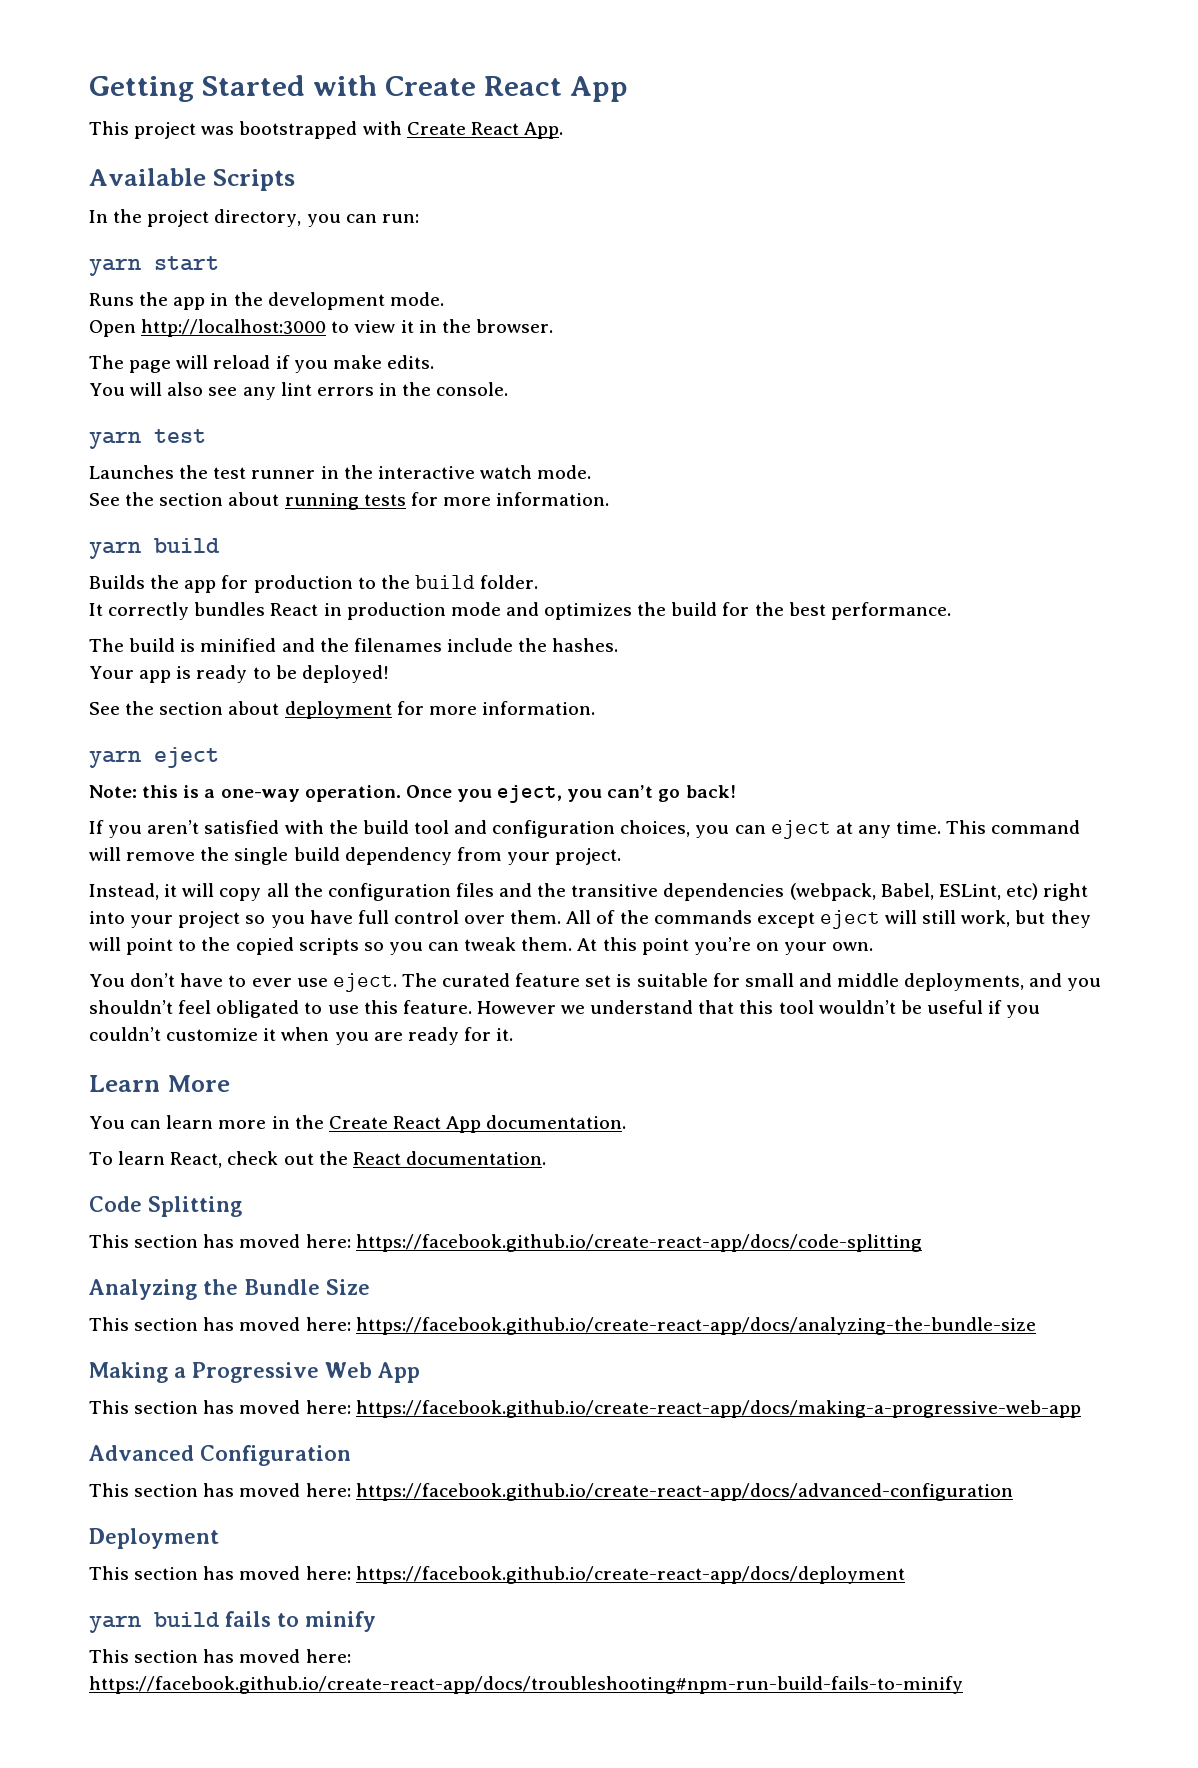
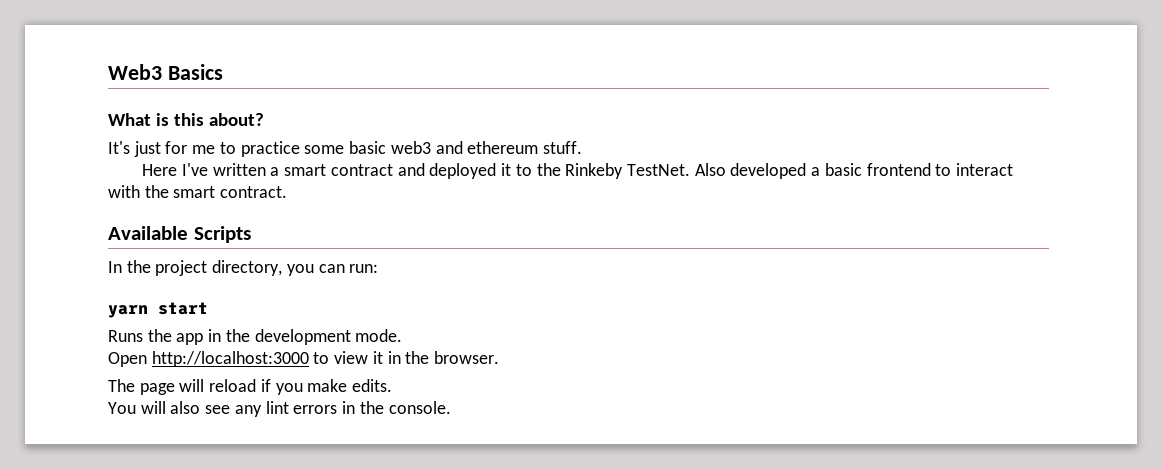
[89,75,628,102] [89,121,563,139] Getting Started with Create React App // This project was bootstrapped with Create React App. -> [108,64,223,80] [108,113,265,126] [108,141,582,157] [142,163,1014,179] [108,185,288,198] Web3 Basics // What is this about? // It's just for me to practice some basic web3 and ethereum stuff. // Here I've written a smart contract and deployed it to the Rinkeby TestNet. Also developed a basic frontend to interact with the smart contract.
[89,429,206,449] [89,465,592,479] [89,492,610,510] [89,538,220,559] [89,575,539,593] [89,602,951,620] [89,638,619,652] [89,665,389,683] [89,701,595,719] [89,747,219,768] [89,785,736,803] [89,820,1081,839] [89,847,622,865] [89,883,1089,901] [89,910,1091,929] [89,937,874,955] [89,973,1102,992] [89,1000,1041,1018] [89,1027,514,1045] [89,1075,230,1092] [89,1115,627,1133] [89,1151,546,1168] [89,1196,242,1217] [89,1234,922,1252] [89,1279,370,1300] [89,1317,1036,1335] [89,1362,420,1383] [89,1400,1081,1418] [89,1445,351,1466] [89,1483,1013,1501] [89,1528,219,1549] [89,1566,905,1584] [89,1611,376,1633] [89,1649,351,1663] [89,1676,963,1694] // yarn test // Launches the test runner in the interactive watch mode. // See the section about running tests for more information. // yarn build // Builds the app for production to the build folder. // It correctly bundles React in production mode and optimizes the build for the best performance. // The build is minified and the filenames include the hashes. // Your app is ready to be deployed! // See the section about deployment for more information. // yarn eject // Note: this is a one-way operation. Once you eject, you can’t go back! // If you aren’t satisfied with the build tool and configuration choices, you can eject at any time. This command will remove the single build dependency from your project. // Instead, it will copy all the configuration files and the transitive dependencies (webpack, Babel, ESLint, etc) right into your project so you have full control over them. All of the commands except eject will still work, but they will point to the copied scripts so you can tweak them. At this point you’re on your own. // You don’t have to ever use eject. The curated feature set is suitable for small and middle deployments, and you shouldn’t feel obligated to use this feature. However we understand that this tool wouldn’t be useful if you couldn’t customize it when you are ready for it. // Learn More // You can learn more in the Create React App documentation. // To learn React, check out the React documentation. // Code Splitting // This section has moved here: https://facebook.github.io/create-react-app/docs/code-splitting // Analyzing the Bundle Size // This section has moved here: https://facebook.github.io/create-react-app/docs/analyzing-the-bundle-size // Making a Progressive Web App // This section has moved here: https://facebook.github.io/create-react-app/docs/making-a-progressive-web-app // Advanced Configuration // This section has moved here: https://facebook.github.io/create-react-app/docs/advanced-configuration // Deployment // This section has moved here: https://facebook.github.io/create-react-app/docs/deployment // yarn build fails to minify // This section has moved here: https://facebook.github.io/create-react-app/docs/troubleshooting#npm-run-build-fails-to-minify -> (451, 407) none

